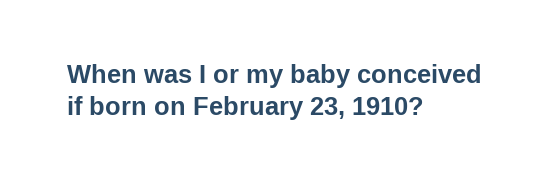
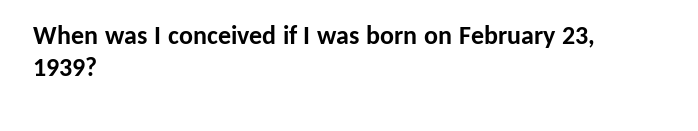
[213,64,482,88] [67,96,83,115] or my baby conceived if -> [167,25,360,44] conceived if I was
[352,97,424,115] 1910? -> [33,57,97,76] 1939?

